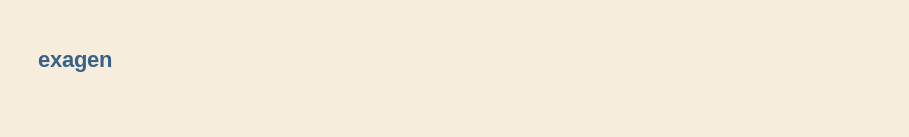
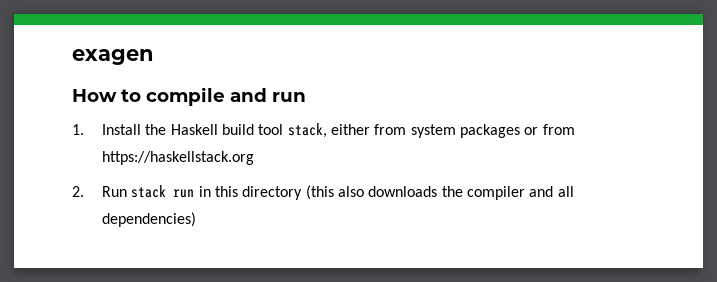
(112, 63) none -> [72,87,306,106] [72,123,575,138] [102,151,255,165] [72,185,574,200] [102,212,197,227] // How to compile and run // 1. Install the Haskell build tool stack, either from system packages or from https://haskellstack.org // 2. Run stack run in this directory (this also downloads the compiler and all dependencies)

